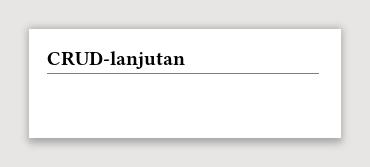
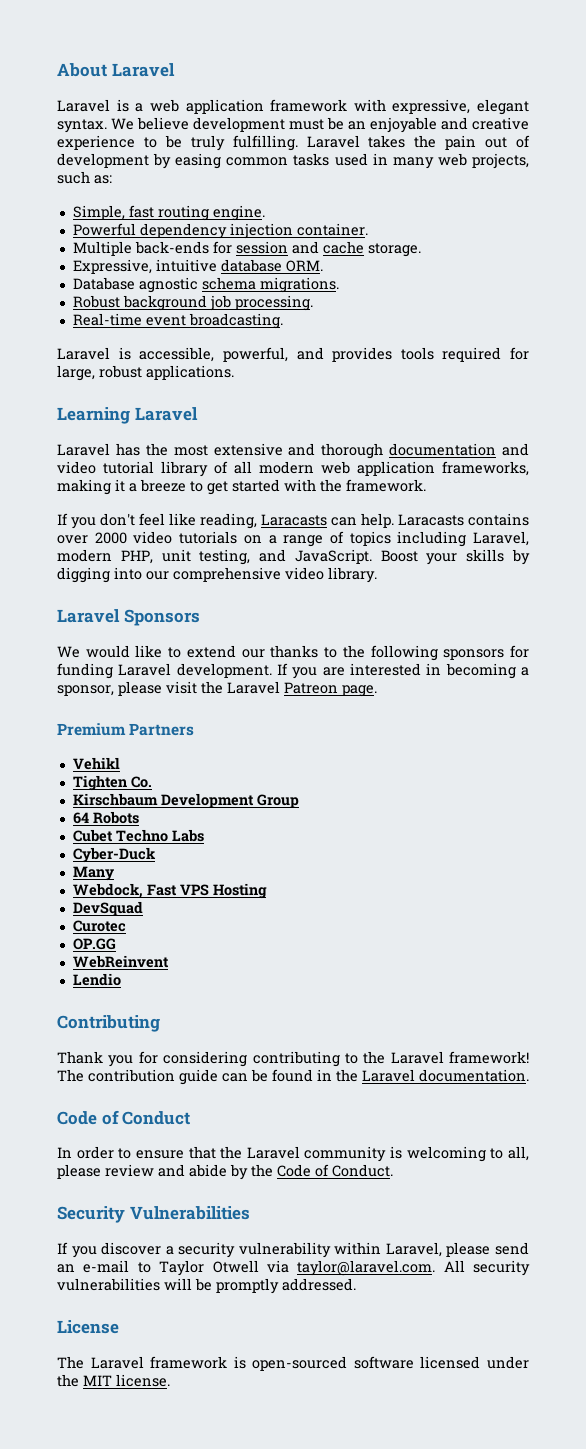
[47,51,185,69] CRUD-lanjutan -> [57,63,175,77] [57,99,529,115] [57,117,529,133] [57,135,530,151] [57,153,529,169] [57,171,112,184] [72,205,265,221] [72,223,368,239] [72,241,421,257] [72,259,323,274] [72,277,339,293] [72,295,313,311] [72,313,283,329] [57,347,529,362] [57,365,234,381] [57,407,198,424] [57,443,529,459] [57,461,529,477] [57,479,426,495] [57,513,529,529] [57,531,529,547] [57,549,530,565] [57,567,377,583] [57,609,200,626] [57,645,530,661] [57,663,529,679] [57,681,377,697] [57,723,195,736] [72,757,120,770] [72,775,152,791] [72,793,299,808] [72,811,139,824] [72,829,204,842] [72,847,156,863] [72,866,114,881] [72,883,267,899] [72,901,143,916] [72,920,126,932] [72,938,116,950] [72,955,169,968] [72,973,121,986] [57,1015,160,1032] [57,1051,529,1067] [57,1069,529,1085] [57,1110,191,1125] [57,1146,529,1162] [57,1164,393,1180] [57,1206,250,1223] [57,1242,529,1258] [57,1260,530,1276] [57,1278,356,1294] [57,1320,119,1334] [57,1356,529,1371] [57,1374,170,1387] About Laravel // Laravel is a web application framework with expressive, elegant syntax. We believe development must be an enjoyable and creative experience to be truly fulfilling. Laravel takes the pain out of development by easing common tasks used in many web projects, such as: // Simple, fast routing engine. // Powerful dependency injection container. // Multiple back-ends for session and cache storage. // Expressive, intuitive database ORM. // Database agnostic schema migrations. // Robust background job processing. // Real-time event broadcasting. // Laravel is accessible, powerful, and provides tools required for large, robust applications. // Learning Laravel // Laravel has the most extensive and thorough documentation and video tutorial library of all modern web application frameworks, making it a breeze to get started with the framework. // If you don't feel like reading, Laracasts can help. Laracasts contains over 2000 video tutorials on a range of topics including Laravel, modern PHP, unit testing, and JavaScript. Boost your skills by digging into our comprehensive video library. // Laravel Sponsors // We would like to extend our thanks to the following sponsors for funding Laravel development. If you are interested in becoming a sponsor, please visit the Laravel Patreon page. // Premium Partners // Vehikl // Tighten Co. // Kirschbaum Development Group // 64 Robots // Cubet Techno Labs // Cyber-Duck // Many // Webdock, Fast VPS Hosting // DevSquad // Curotec // OP.GG // WebReinvent // Lendio // Contributing // Thank you for considering contributing to the Laravel framework! The contribution guide can be found in the Laravel documentation. // Code of Conduct // In order to ensure that the Laravel community is welcoming to all, please review and abide by the Code of Conduct. // Security Vulnerabilities // If you discover a security vulnerability within Laravel, please send an e-mail to Taylor Otwell via taylor@laravel.com. All security vulnerabilities will be promptly addressed. // License // The Laravel framework is open-sourced software licensed under the MIT license.

